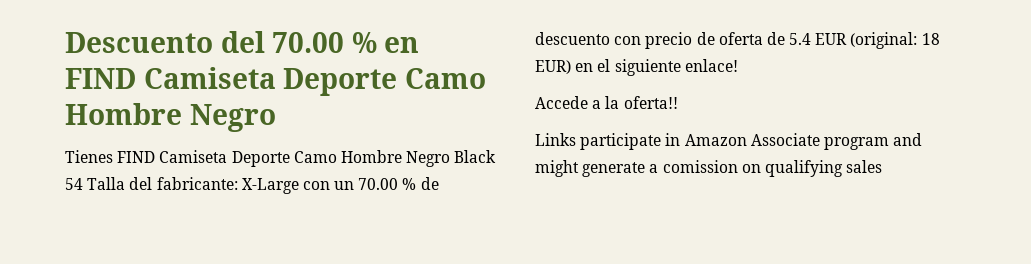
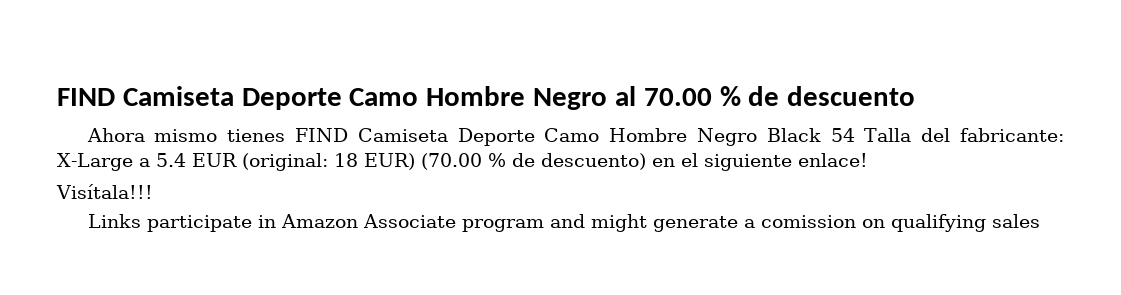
[65,31,420,53] [65,67,486,96] [65,103,276,132] [65,150,113,163] Descuento del 70.00 % en FIND Camiseta Deporte Camo Hombre Negro // Tienes -> [57,86,916,110] [86,128,286,142] FIND Camiseta Deporte Camo Hombre Negro al 70.00 % de descuento // Ahora mismo tienes
[302,177,439,190] [535,32,785,49] con un 70.00 % de descuento con precio de oferta de -> [138,158,150,167] a
(571, 67) none -> [420,153,646,170] (70.00 % de descuento)
[535,96,678,109] Accede a la oferta!! -> [56,184,153,199] Visítala!!!

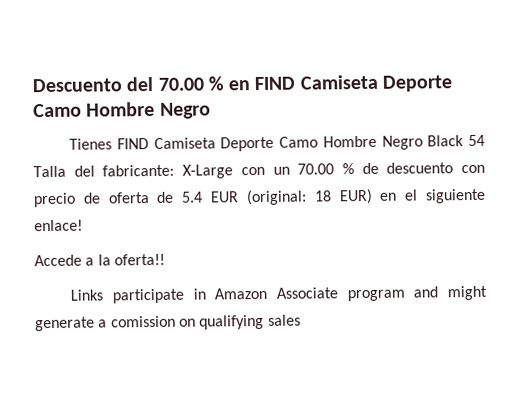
[57,86,916,110] [86,128,286,142] FIND Camiseta Deporte Camo Hombre Negro al 70.00 % de descuento // Ahora mismo tienes -> [32,74,452,93] [33,101,211,119] [69,138,113,150] Descuento del 70.00 % en FIND Camiseta Deporte Camo Hombre Negro // Tienes
[138,158,150,167] a -> [240,162,485,176] [33,191,175,208] con un 70.00 % de descuento con precio de oferta de
[420,153,646,170] (70.00 % de descuento) -> (373, 196) none
[56,184,153,199] Visítala!!! -> [34,253,165,267] Accede a la oferta!!

